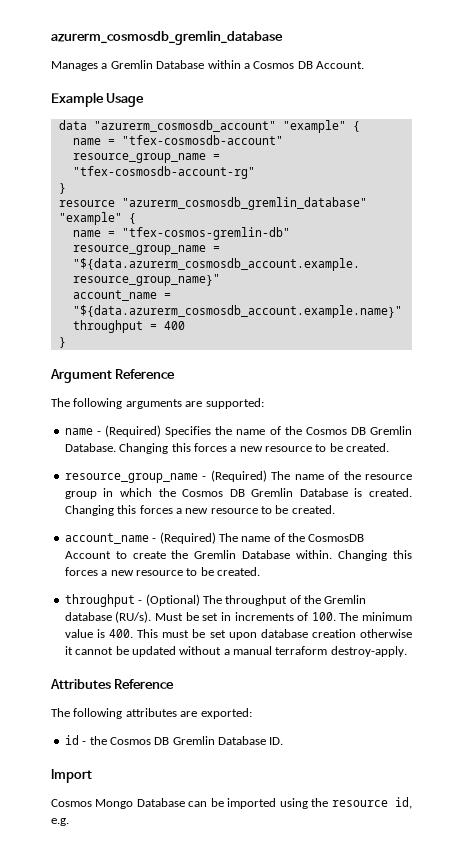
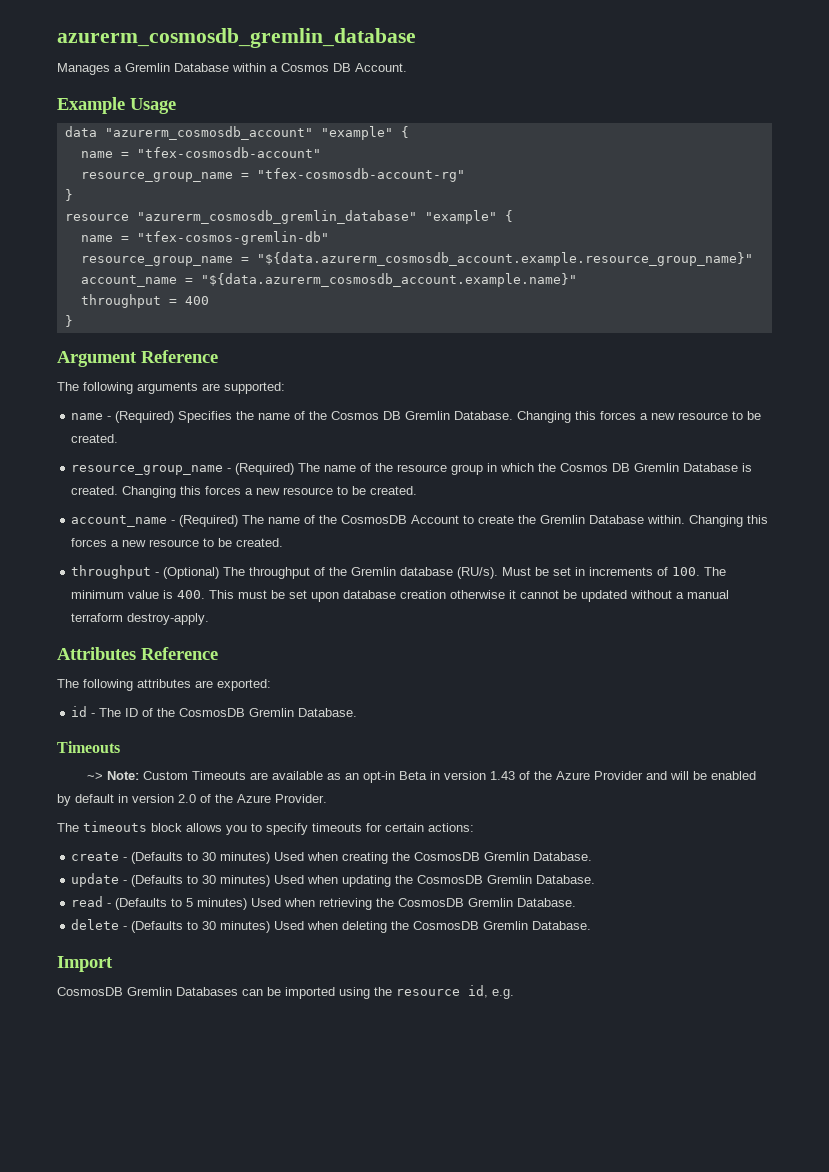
[89,736,284,745] [51,769,92,783] [51,798,185,809] the Cosmos DB Gremlin Database ID. // Import // Cosmos Mongo Database -> [99,708,358,717] [57,741,120,753] [87,771,757,783] [57,794,327,806] [57,821,474,835] [71,852,593,864] [71,873,596,887] [71,896,577,910] [71,919,592,933] [57,956,113,972] [57,987,238,996] The ID of the CosmosDB Gremlin Database. // Timeouts // ~> Note: Custom Timeouts are available as an opt-in Beta in version 1.43 of the Azure Provider and will be enabled by default in version 2.0 of the Azure Provider. // The timeouts block allows you to specify timeouts for certain actions: // create - (Defaults to 30 minutes) Used when creating the CosmosDB Gremlin Database. // update - (Defaults to 30 minutes) Used when updating the CosmosDB Gremlin Database. // read - (Defaults to 5 minutes) Used when retrieving the CosmosDB Gremlin Database. // delete - (Defaults to 30 minutes) Used when deleting the CosmosDB Gremlin Database. // Import // CosmosDB Gremlin Databases

